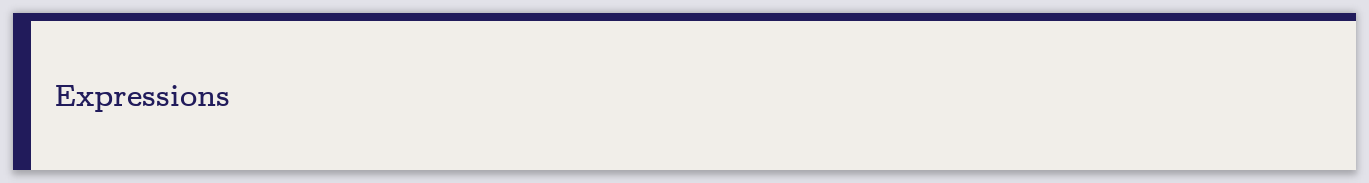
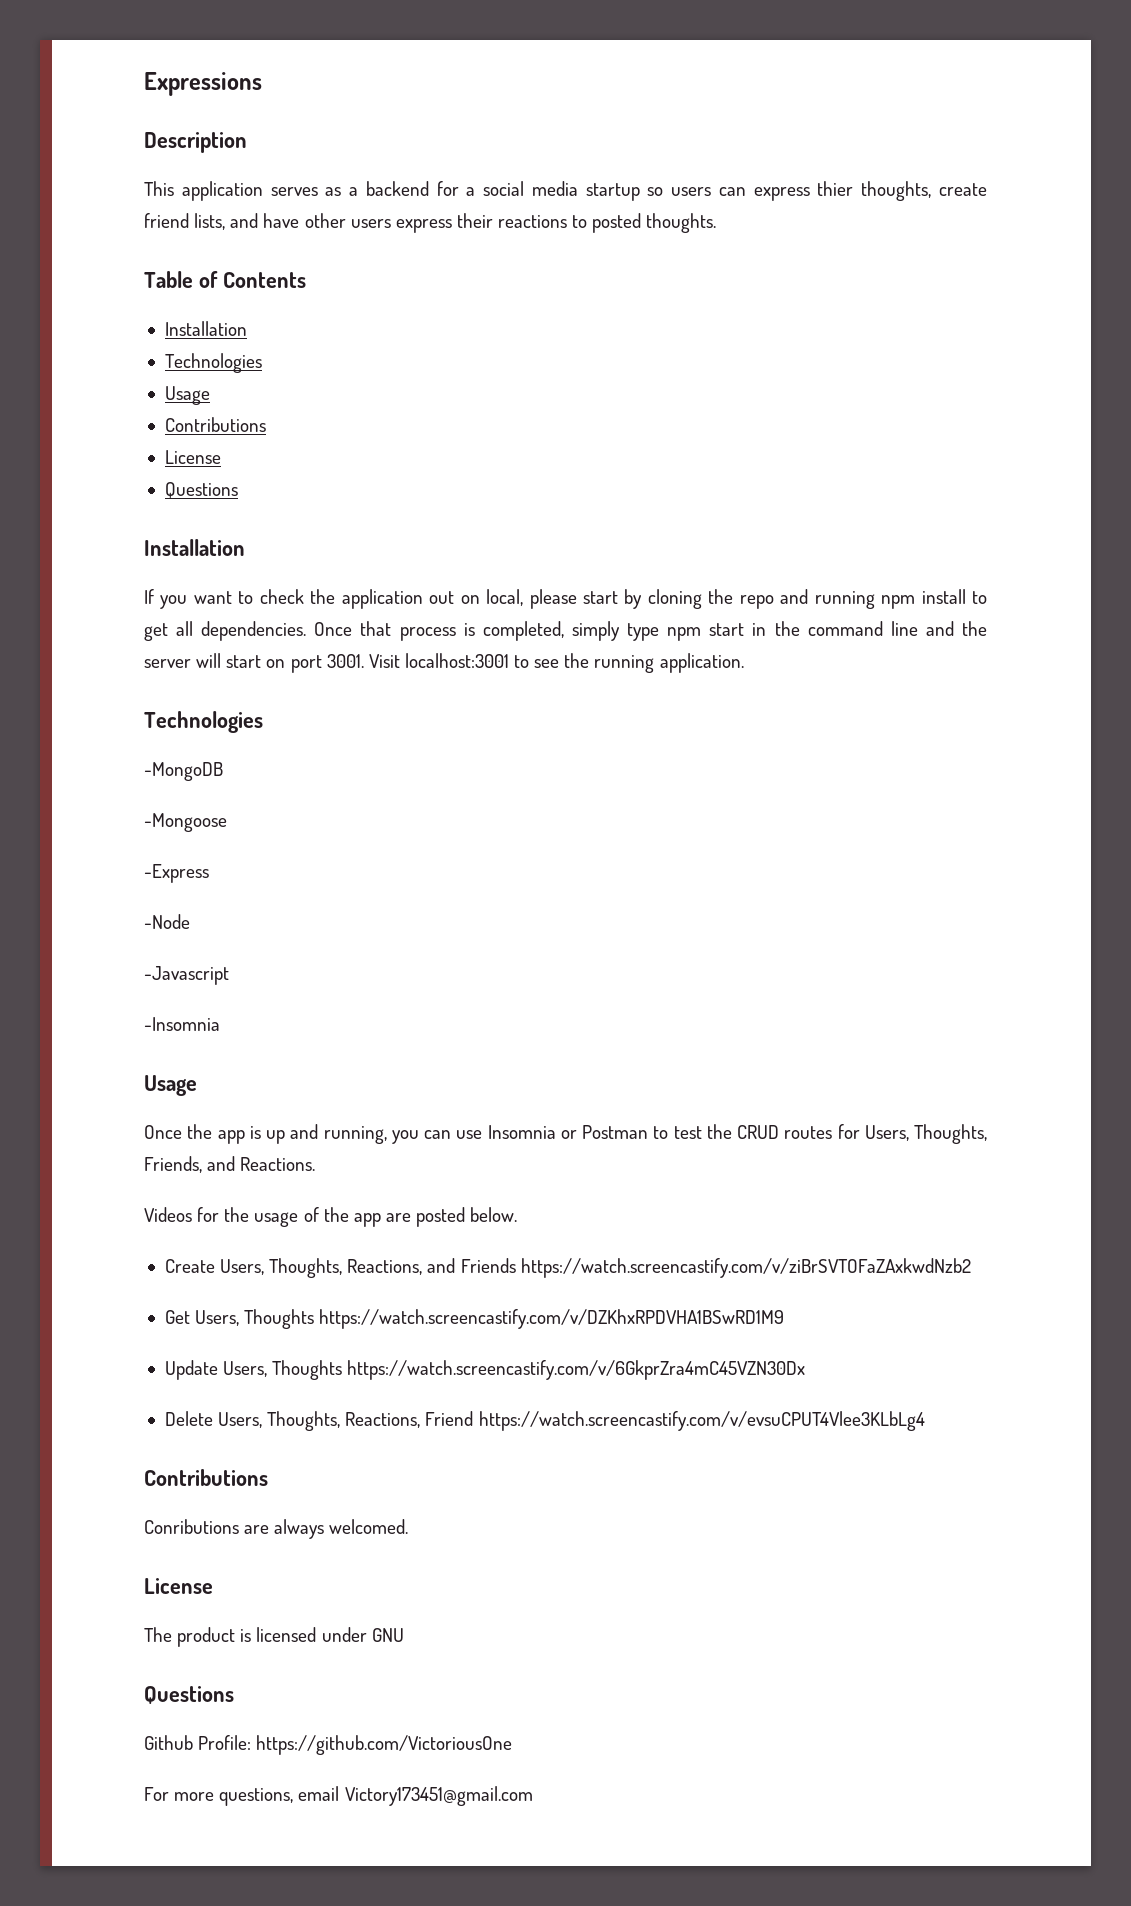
(230, 98) none -> [144,132,247,153] [144,181,987,201] [144,213,717,233] [144,271,306,288] [164,321,247,336] [164,353,262,373] [164,386,210,405] [164,417,266,432] [164,450,221,464] [164,482,238,498] [144,539,245,556] [144,589,988,609] [144,621,988,641] [144,653,744,673] [144,711,263,733] [144,762,223,781] [144,813,227,832] [144,864,209,883] [144,914,190,929] [144,966,229,985] [144,1017,220,1031] [144,1075,197,1096] [144,1124,987,1144] [144,1156,316,1173] [144,1207,518,1227] [164,1258,971,1278] [164,1309,785,1329] [164,1360,806,1380] [164,1411,926,1431] [144,1469,268,1486] [144,1519,409,1539] [144,1578,213,1594] [144,1627,404,1647] [144,1686,234,1704] [144,1735,513,1755] [144,1786,533,1806] // Description // This application serves as a backend for a social media startup so users can express thier thoughts, create friend lists, and have other users express their reactions to posted thoughts. // Table of Contents // Installation // Technologies // Usage // Contributions // License // Questions // Installation // If you want to check the application out on local, please start by cloning the repo and running npm install to get all dependencies. Once that process is completed, simply type npm start in the command line and the server will start on port 3001. Visit localhost:3001 to see the running application. // Technologies // -MongoDB // -Mongoose // -Express // -Node // -Javascript // -Insomnia // Usage // Once the app is up and running, you can use Insomnia or Postman to test the CRUD routes for Users, Thoughts, Friends, and Reactions. // Videos for the usage of the app are posted below. // Create Users, Thoughts, Reactions, and Friends https://watch.screencastify.com/v/ziBrSVTOFaZAxkwdNzb2 // Get Users, Thoughts https://watch.screencastify.com/v/DZKhxRPDVHA1BSwRD1M9 // Update Users, Thoughts https://watch.screencastify.com/v/6GkprZra4mC45VZN30Dx // Delete Users, Thoughts, Reactions, Friend https://watch.screencastify.com/v/evsuCPUT4Vlee3KLbLg4 // Contributions // Conributions are always welcomed. // License // The product is licensed under GNU // Questions // Github Profile: https://github.com/VictoriousOne // For more questions, email Victory173451@gmail.com

